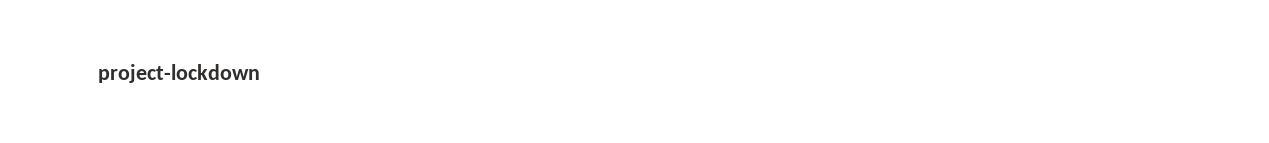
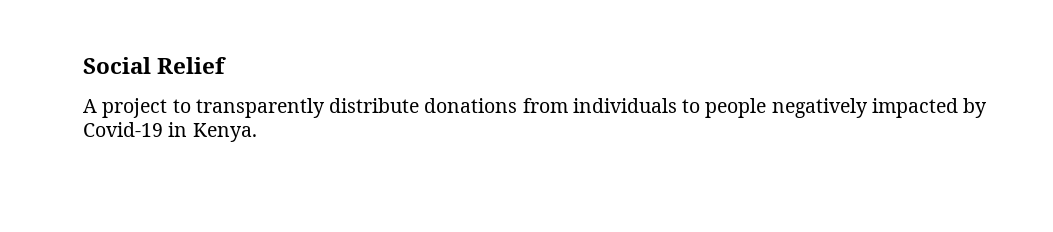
[98,64,260,83] project-lockdown -> [83,57,227,74] [83,98,988,118] [83,122,257,142] Social Relief // A project to transparently distribute donations from individuals to people negatively impacted by Covid-19 in Kenya.

